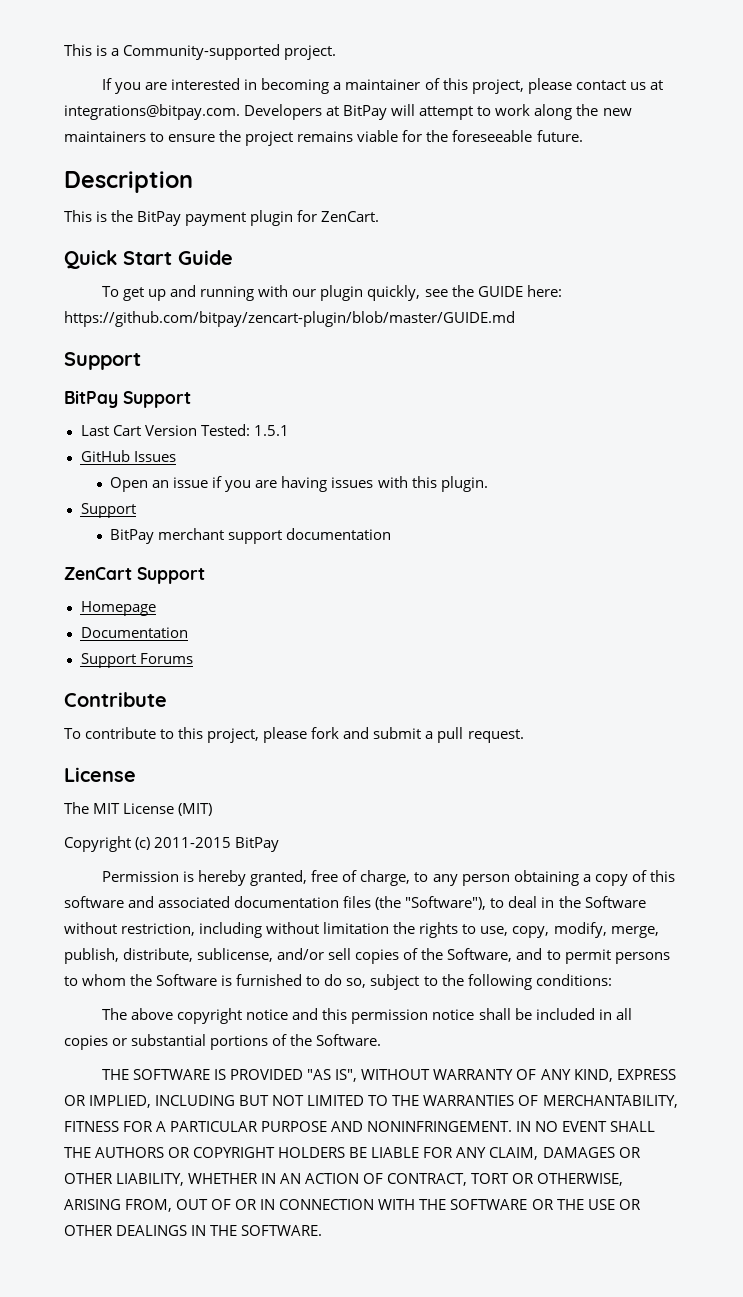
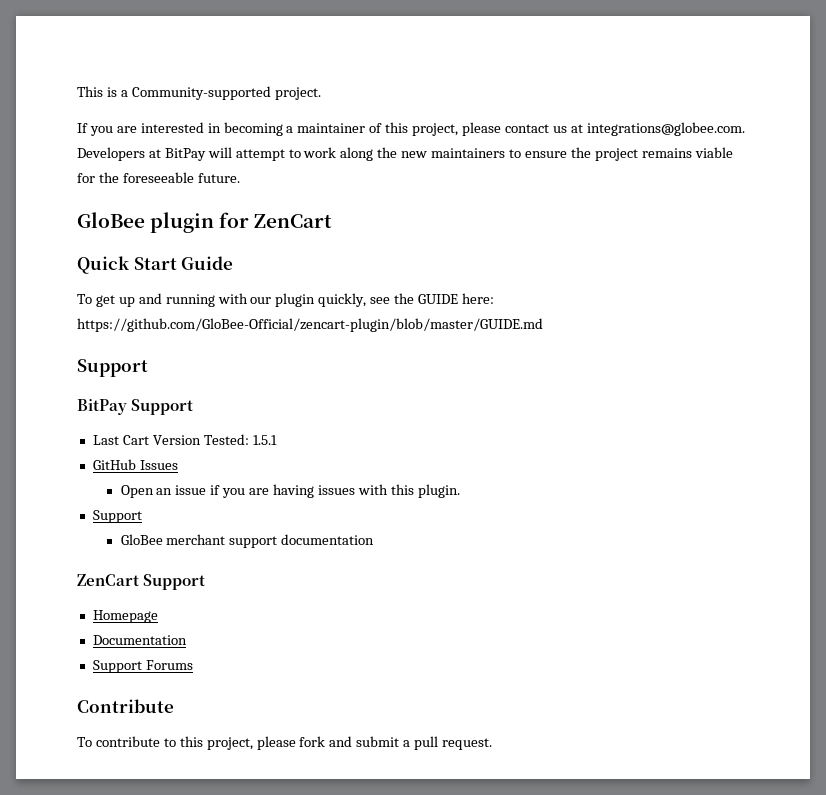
[64,104,240,120] integrations@bitpay.com. -> [586,122,745,136] integrations@globee.com.
[64,171,193,193] [64,210,247,226] Description // This is the BitPay payment -> [77,212,145,228] GloBee
[321,211,380,222] ZenCart. -> [254,214,333,228] ZenCart
[64,311,515,327] https://github.com/bitpay/zencart-plugin/blob/master/GUIDE.md -> [77,318,543,332] https://github.com/GloBee-Official/zencart-plugin/blob/master/GUIDE.md
[110,529,155,544] BitPay -> [120,534,163,545] GloBee
[64,767,136,782] [64,802,213,816] [64,836,280,852] [102,870,675,886] [64,896,646,910] [64,922,659,938] [64,948,670,964] [64,974,612,990] [102,1008,632,1024] [64,1034,382,1050] [102,1069,676,1082] [64,1095,679,1108] [64,1121,656,1132] [64,1147,641,1160] [64,1173,624,1186] [64,1199,641,1212] [64,1225,323,1236] // License // The MIT License (MIT) // Copyright (c) 2011-2015 BitPay // Permission is hereby granted, free of charge, to any person obtaining a copy of this software and associated documentation files (the "Software"), to deal in the Software without restriction, including without limitation the rights to use, copy, modify, merge, publish, distribute, sublicense, and/or sell copies of the Software, and to permit persons to whom the Software is furnished to do so, subject to the following conditions: // The above copyright notice and this permission notice shall be included in all copies or substantial portions of the Software. // THE SOFTWARE IS PROVIDED "AS IS", WITHOUT WARRANTY OF ANY KIND, EXPRESS OR IMPLIED, INCLUDING BUT NOT LIMITED TO THE WARRANTIES OF MERCHANTABILITY, FITNESS FOR A PARTICULAR PURPOSE AND NONINFRINGEMENT. IN NO EVENT SHALL THE AUTHORS OR COPYRIGHT HOLDERS BE LIABLE FOR ANY CLAIM, DAMAGES OR OTHER LIABILITY, WHETHER IN AN ACTION OF CONTRACT, TORT OR OTHERWISE, ARISING FROM, OUT OF OR IN CONNECTION WITH THE SOFTWARE OR THE USE OR OTHER DEALINGS IN THE SOFTWARE. -> (493, 744) none

